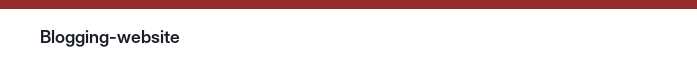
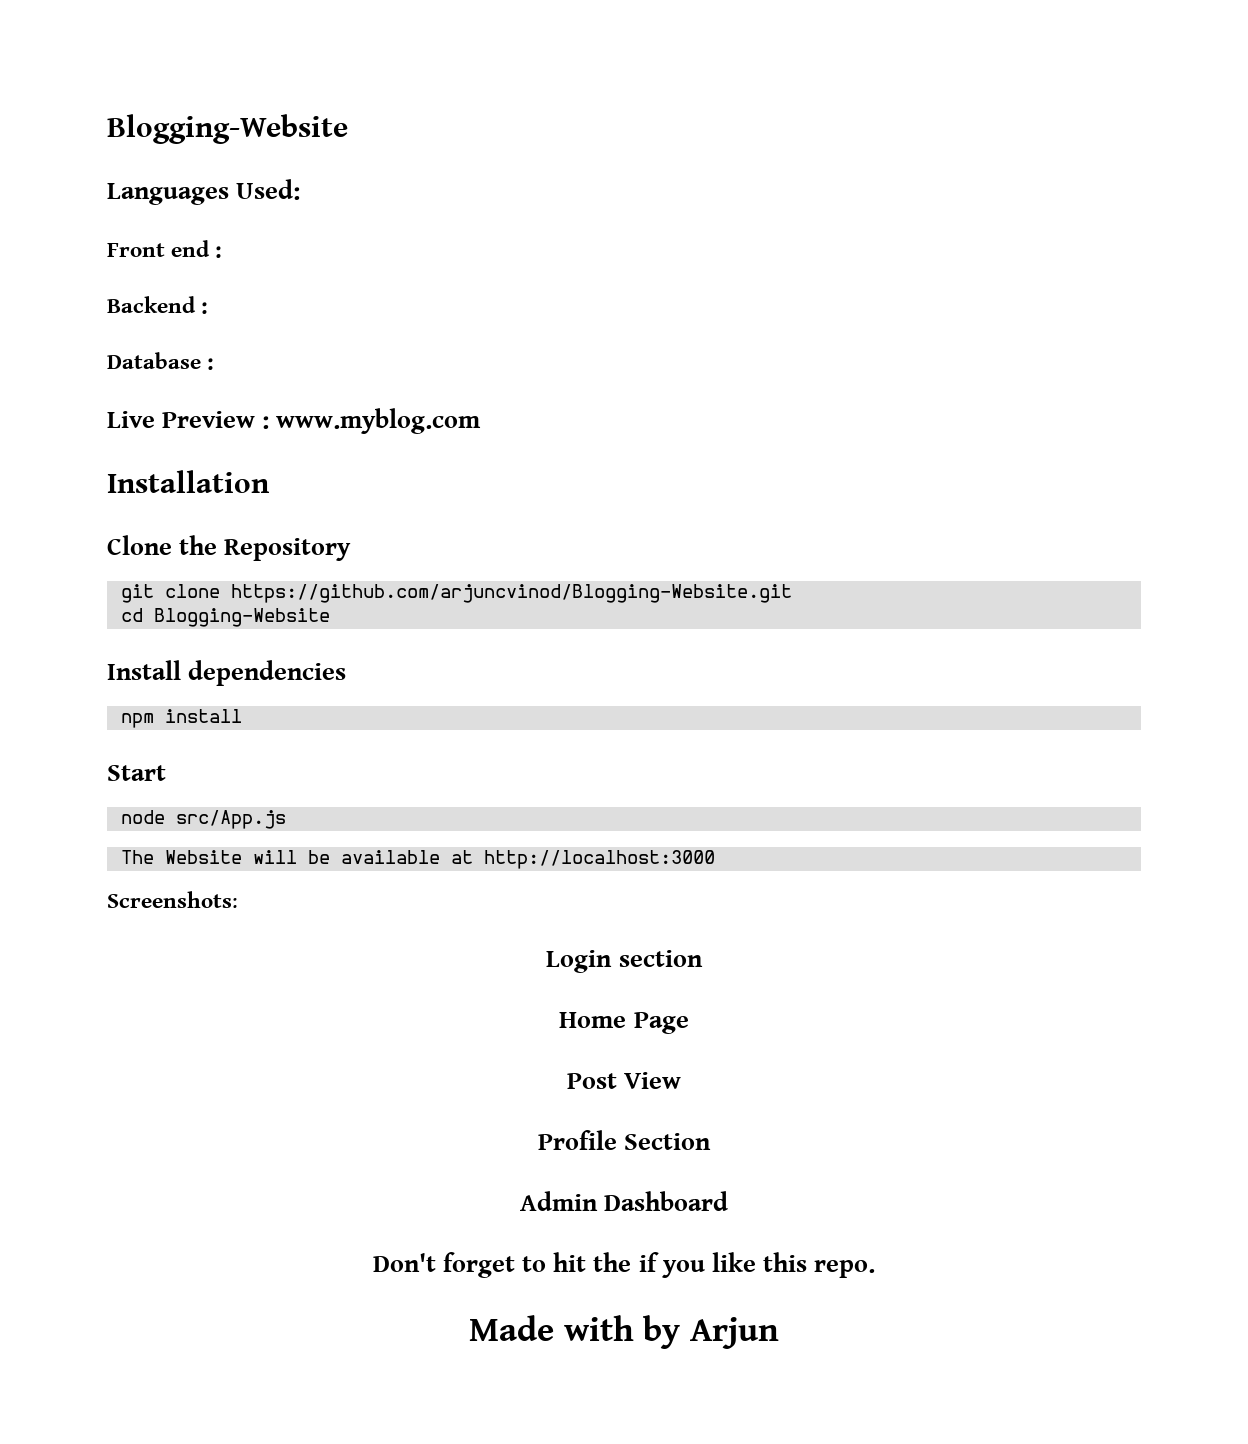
[40,30,180,47] Blogging-website -> [107,114,348,144] [107,179,301,205] [107,240,223,258] [107,296,209,314] [107,352,215,370] [107,408,482,434] [107,470,270,493] [107,535,352,561] [120,584,792,603] [120,608,330,627] [107,660,347,686] [120,709,242,728] [107,765,166,781] [120,810,286,829] [120,850,715,869] [107,891,238,908] [546,950,703,973] [559,1012,689,1034] [566,1072,682,1089] [537,1130,712,1150] [519,1191,729,1211] [373,1252,875,1278] [469,1315,779,1349] Blogging-Website // Languages Used: // Front end : // Backend : // Database : // Live Preview : www.myblog.com // Installation // Clone the Repository // git clone https://github.com/arjuncvinod/Blogging-Website.git // cd Blogging-Website // Install dependencies // npm install // Start // node src/App.js // The Website will be available at http://localhost:3000 // Screenshots: // Login section // Home Page // Post View // Profile Section // Admin Dashboard // Don't forget to hit the if you like this repo. // Made with by Arjun

